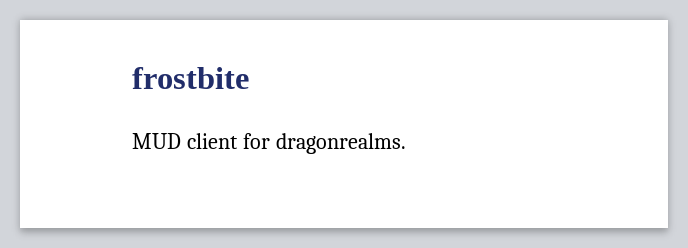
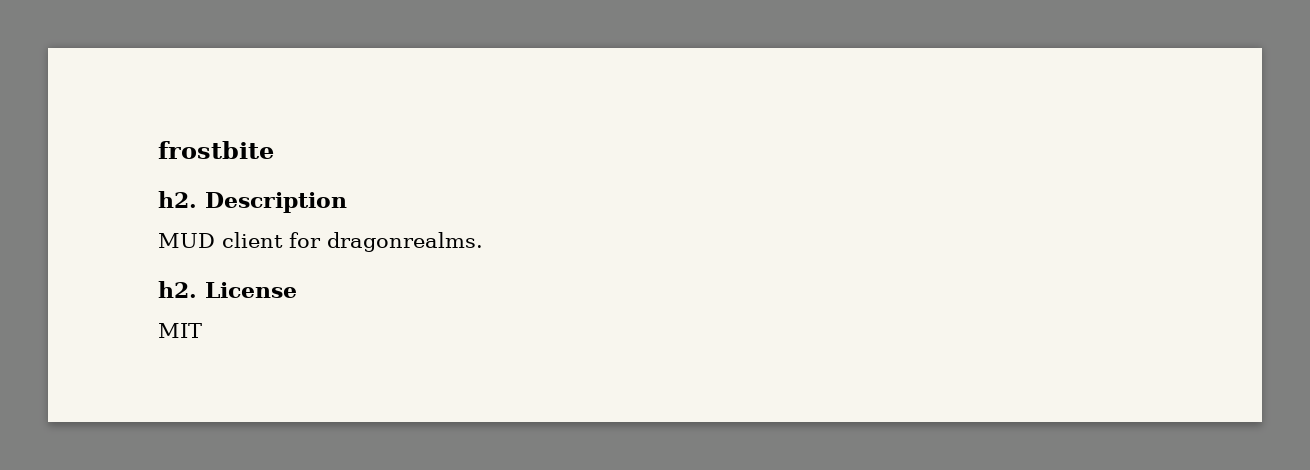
(249, 78) none -> [158,191,347,213] // h2. Description
(406, 143) none -> [158,281,297,298] [158,323,202,338] // h2. License // MIT

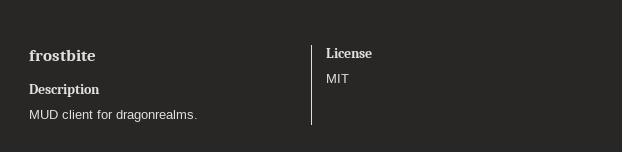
[158,191,197,208] h2. -> (96, 55) none
[158,281,197,298] h2. -> (198, 116) none

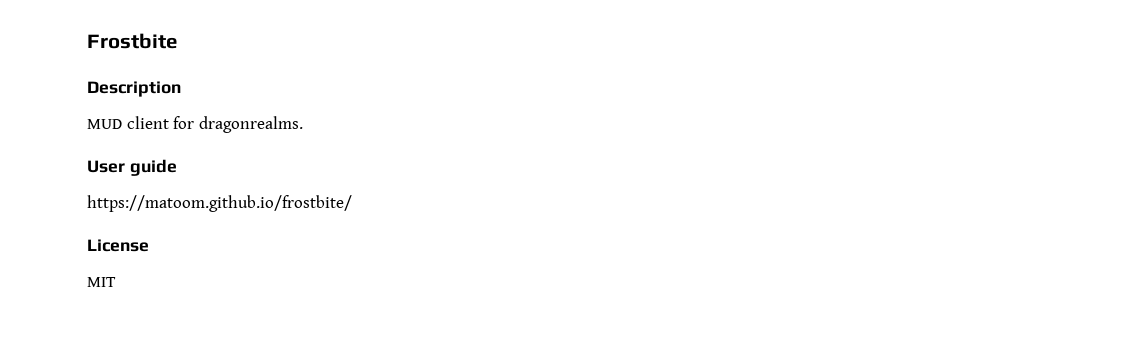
[29,49,96,61] frostbite -> [87,33,177,49] Frostbite
(198, 116) none -> [87,159,177,176] [87,195,352,212] // User guide // https://matoom.github.io/frostbite/

